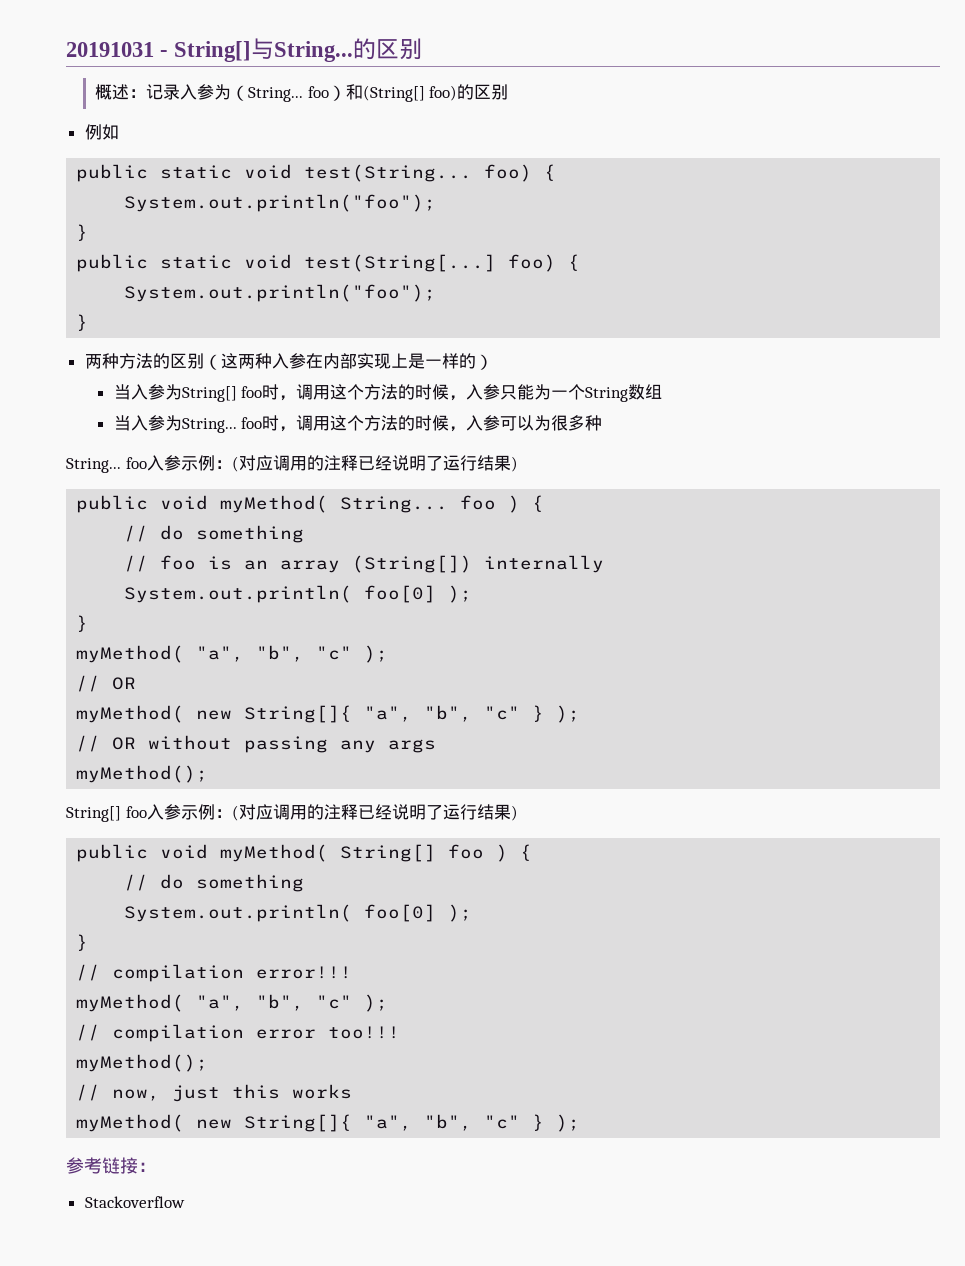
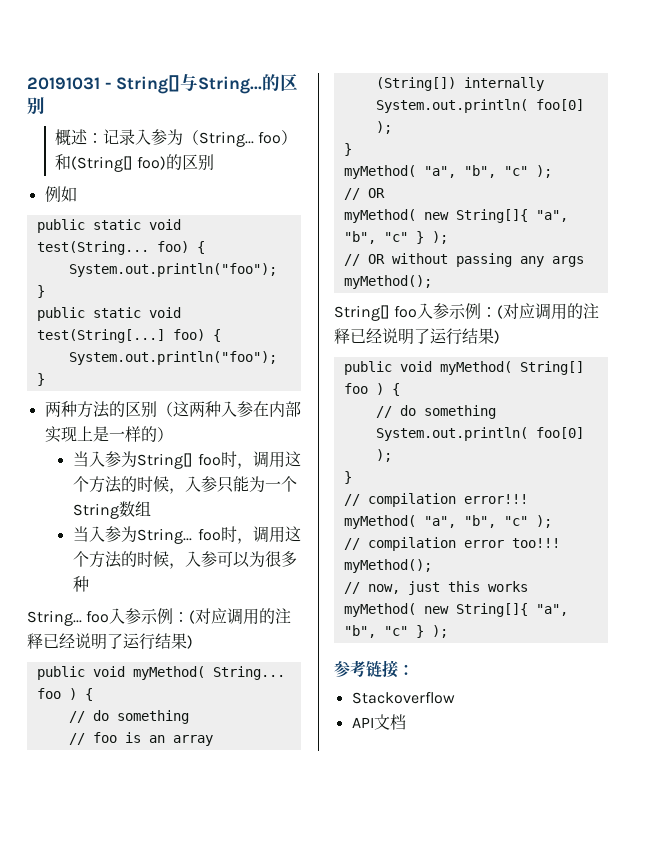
(185, 1202) none -> [351,714,406,730] // API文档

